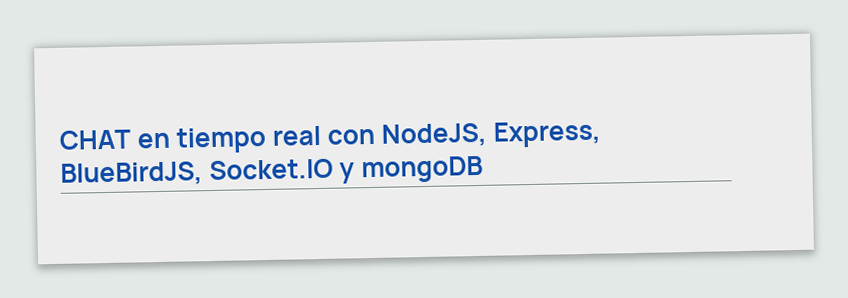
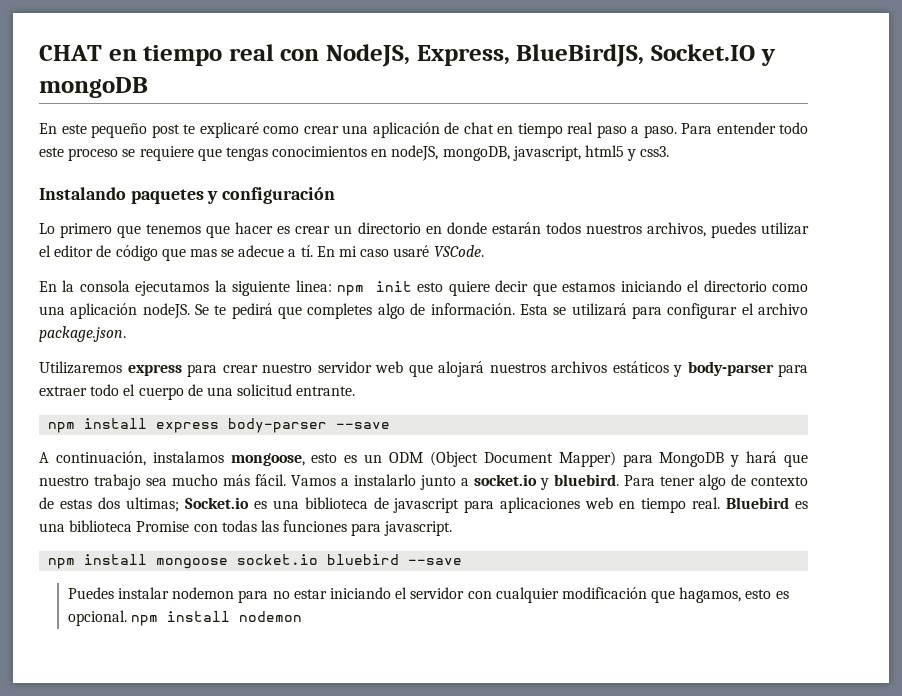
(484, 169) none -> [39,122,808,138] [39,145,670,161] [39,187,336,204] [39,222,809,238] [39,245,484,261] [39,280,808,296] [39,303,809,319] [39,326,126,342] [39,361,808,377] [39,384,356,400] [48,418,391,433] [39,451,809,467] [39,474,808,490] [39,497,809,513] [39,520,453,536] [48,554,463,569] [67,587,789,603] [67,610,303,626] // En este pequeño post te explicaré como crear una aplicación de chat en tiempo real paso a paso. Para entender todo este proceso se requiere que tengas conocimientos en nodeJS, mongoDB, javascript, html5 y css3. // Instalando paquetes y configuración // Lo primero que tenemos que hacer es crear un directorio en donde estarán todos nuestros archivos, puedes utilizar el editor de código que mas se adecue a tí. En mi caso usaré VSCode. // En la consola ejecutamos la siguiente linea: npm init esto quiere decir que estamos iniciando el directorio como una aplicación nodeJS. Se te pedirá que completes algo de información. Esta se utilizará para configurar el archivo package.json. // Utilizaremos express para crear nuestro servidor web que alojará nuestros archivos estáticos y body-parser para extraer todo el cuerpo de una solicitud entrante. // npm install express body-parser --save // A continuación, instalamos mongoose, esto es un ODM (Object Document Mapper) para MongoDB y hará que nuestro trabajo sea mucho más fácil. Vamos a instalarlo junto a socket.io y bluebird. Para tener algo de contexto de estas dos ultimas; Socket.io es una biblioteca de javascript para aplicaciones web en tiempo real. Bluebird es una biblioteca Promise con todas las funciones para javascript. // npm install mongoose socket.io bluebird --save // Puedes instalar nodemon para no estar iniciando el servidor con cualquier modificación que hagamos, esto es opcional. npm install nodemon

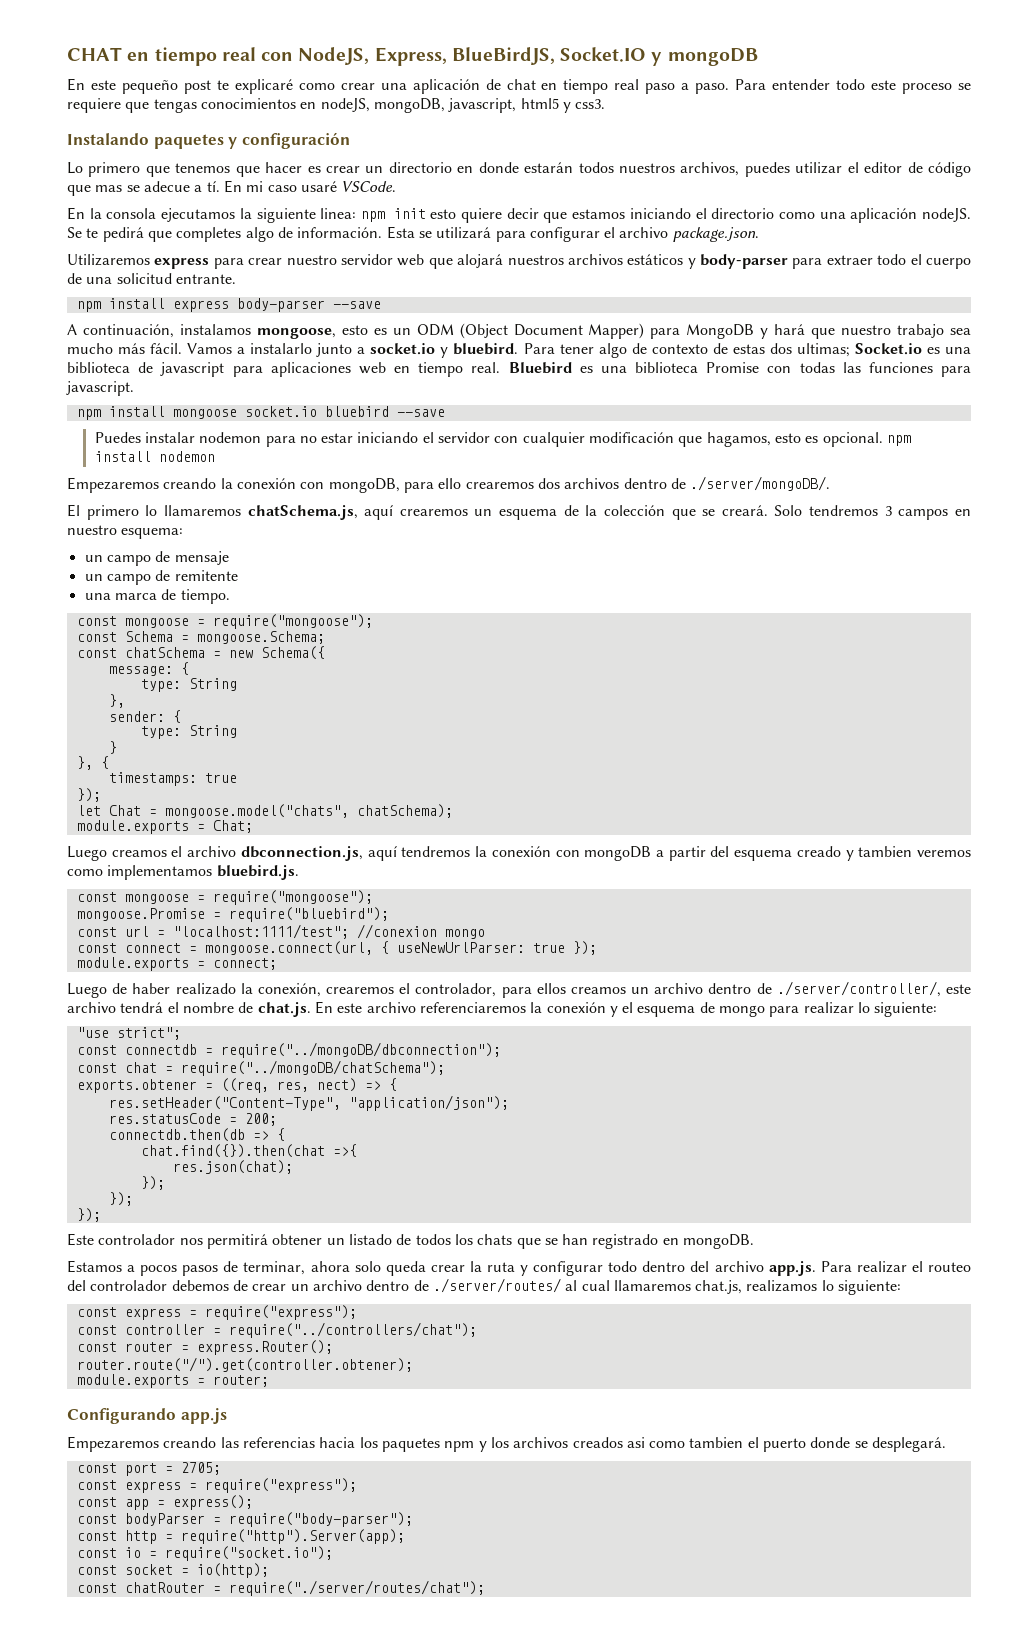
(303, 616) none -> [67,476,831,493] [67,504,972,520] [67,525,184,539] [84,551,229,566] [84,570,238,585] [84,589,230,604] [76,614,373,629] [76,631,325,644] [76,646,325,660] [108,662,189,676] [140,678,237,692] [108,694,125,708] [108,710,181,723] [140,725,237,739] [108,741,117,754] [76,756,109,770] [108,772,237,786] [76,788,101,802] [76,804,453,818] [76,820,253,834] [67,846,971,861] [67,865,299,880] [76,890,373,905] [76,907,389,922] [76,924,485,939] [76,941,597,955] [76,957,277,971] [67,981,971,998] [67,1001,938,1017] [76,1027,181,1040] [76,1042,501,1058] [76,1060,445,1076] [76,1078,397,1093] [108,1095,509,1111] [108,1113,277,1126] [108,1128,285,1142] [140,1144,357,1158] [172,1160,293,1174] [140,1176,165,1190] [108,1192,133,1206] [76,1208,101,1222] [67,1233,755,1249] [67,1260,972,1276] [67,1278,902,1295] [76,1305,357,1320] [76,1322,477,1338] [76,1340,333,1355] [76,1357,413,1372] [76,1374,269,1388] [67,1408,227,1424] [67,1436,947,1452] [76,1462,221,1476] [76,1478,357,1493] [76,1495,253,1510] [76,1512,413,1527] [76,1529,405,1544] [76,1546,333,1561] [76,1563,269,1578] [76,1580,485,1596] // Empezaremos creando la conexión con mongoDB, para ello crearemos dos archivos dentro de ./server/mongoDB/. // El primero lo llamaremos chatSchema.js, aquí crearemos un esquema de la colección que se creará. Solo tendremos 3 campos en nuestro esquema: // un campo de mensaje // un campo de remitente // una marca de tiempo. // const mongoose = require("mongoose"); // const Schema = mongoose.Schema; // const chatSchema = new Schema({ // message: { // type: String // }, // sender: { // type: String // } // }, { // timestamps: true // }); // let Chat = mongoose.model("chats", chatSchema); // module.exports = Chat; // Luego creamos el archivo dbconnection.js, aquí tendremos la conexión con mongoDB a partir del esquema creado y tambien veremos como implementamos bluebird.js. // const mongoose = require("mongoose"); // mongoose.Promise = require("bluebird"); // const url = "localhost:1111/test"; //conexion mongo // const connect = mongoose.connect(url, { useNewUrlParser: true }); // module.exports = connect; // Luego de haber realizado la conexión, crearemos el controlador, para ellos creamos un archivo dentro de ./server/controller/, este archivo tendrá el nombre de chat.js. En este archivo referenciaremos la conexión y el esquema de mongo para realizar lo siguiente: // "use strict"; // const connectdb = require("../mongoDB/dbconnection"); // const chat = require("../mongoDB/chatSchema"); // exports.obtener = ((req, res, nect) => { // res.setHeader("Content-Type", "application/json"); // res.statusCode = 200; // connectdb.then(db => { // chat.find({}).then(chat =>{ // res.json(chat); // }); // }); // }); // Este controlador nos permitirá obtener un listado de todos los chats que se han registrado en mongoDB. // Estamos a pocos pasos de terminar, ahora solo queda crear la ruta y configurar todo dentro del archivo app.js. Para realizar el routeo del controlador debemos de crear un archivo dentro de ./server/routes/ al cual llamaremos chat.js, realizamos lo siguiente: // const express = require("express"); // const controller = require("../controllers/chat"); // const router = express.Router(); // router.route("/").get(controller.obtener); // module.exports = router; // Configurando app.js // Empezaremos creando las referencias hacia los paquetes npm y los archivos creados asi como tambien el puerto donde se desplegará. // const port = 2705; // const express = require("express"); // const app = express(); // const bodyParser = require("body-parser"); // const http = require("http").Server(app); // const io = require("socket.io"); // const socket = io(http); // const chatRouter = require("./server/routes/chat");

